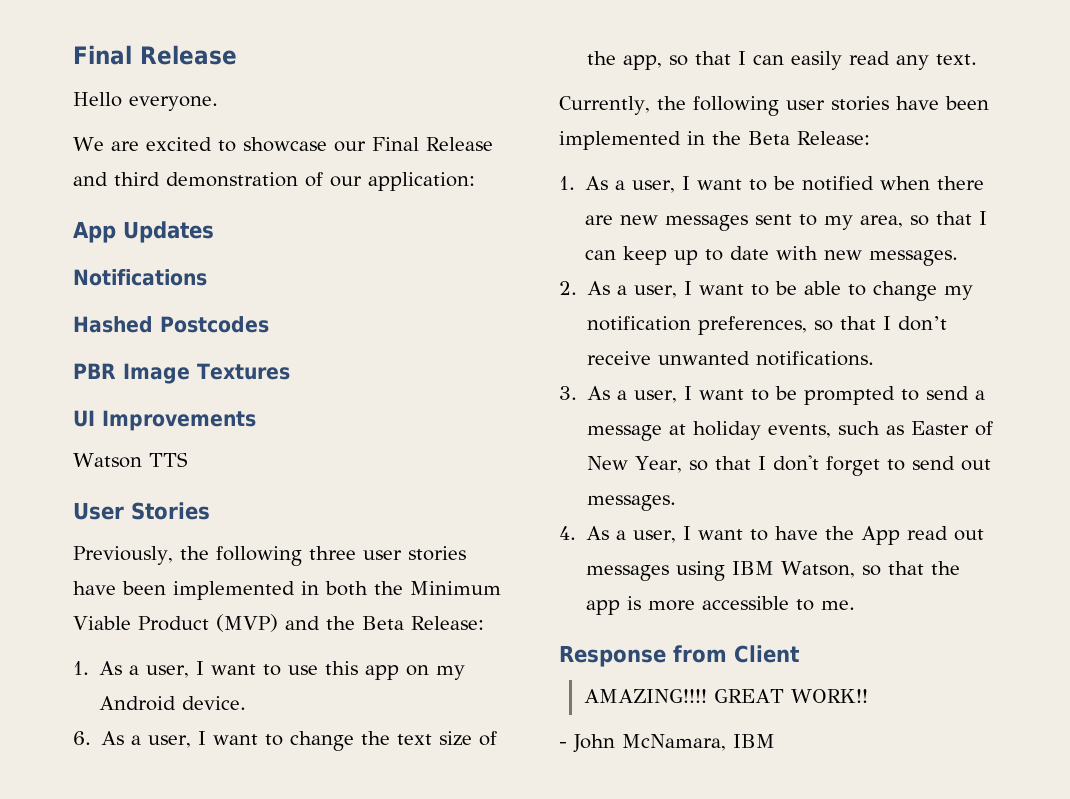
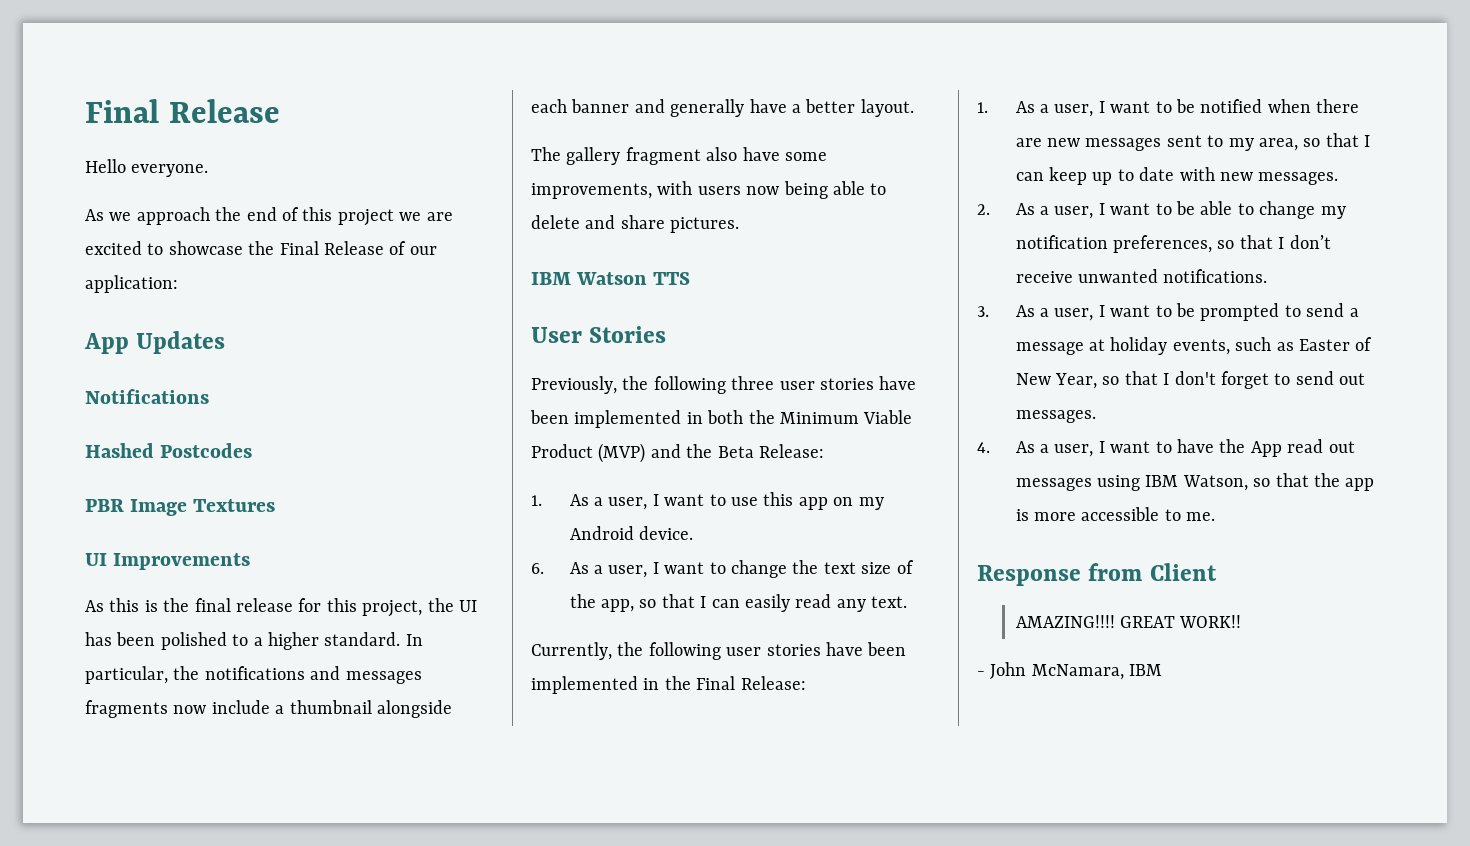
[73,137,104,151] We -> [85,207,422,226] As we approach the end of this project we
[333,137,493,152] [73,172,298,187] our Final Release and third demonstration -> [248,241,384,255] the Final Release
(256, 420) none -> [85,598,477,617] [85,632,423,650] [85,666,422,684] [85,700,452,718] [531,99,914,117] [531,147,827,165] [531,181,887,199] [531,215,740,233] [531,272,571,285] As this is the final release for this project, the UI has been polished to a higher standard. In particular, the notifications and messages fragments now include a thumbnail alongside each banner and generally have a better layout. // The gallery fragment also have some improvements, with users now being able to delete and share pictures. // IBM
[748,131,790,145] Beta -> [696,676,736,690] Final

